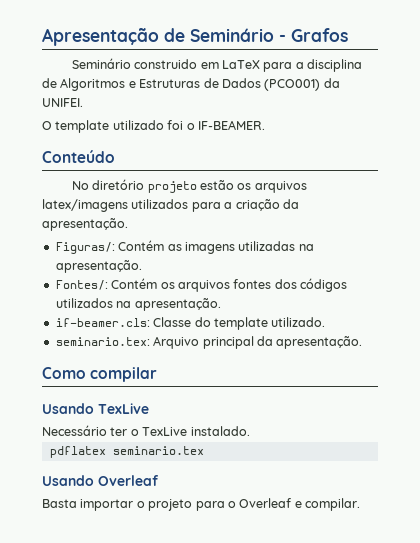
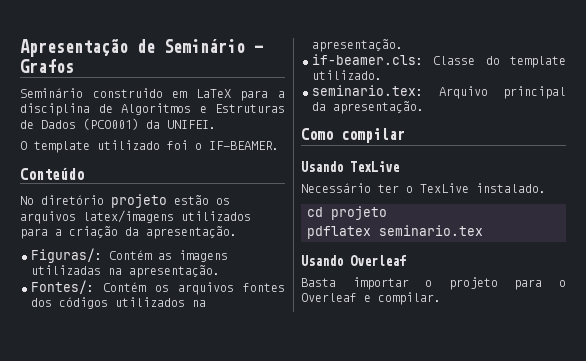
(250, 431) none -> [307,206,387,220] // cd projeto

